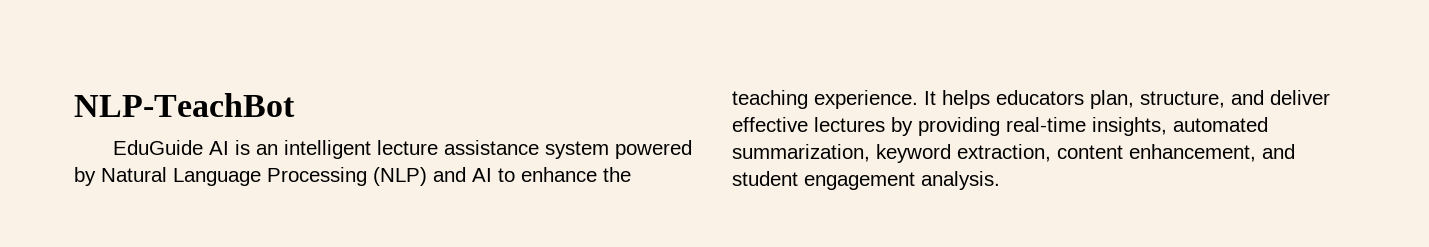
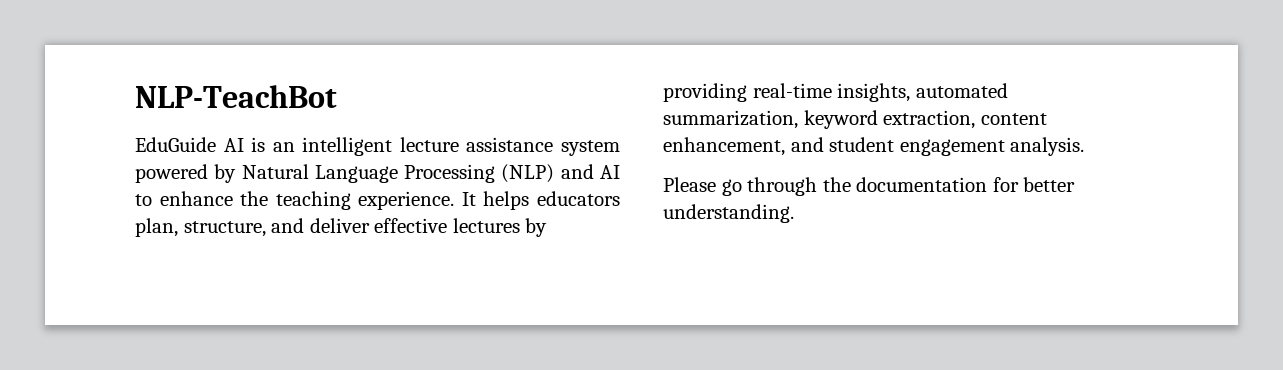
(1000, 180) none -> [663,177,1076,196] [663,204,794,223] // Please go through the documentation for better understanding.

